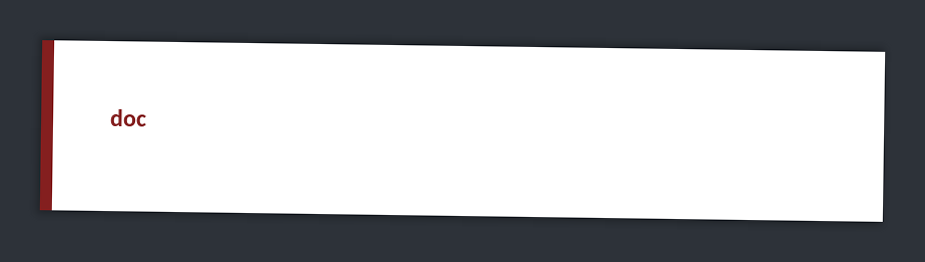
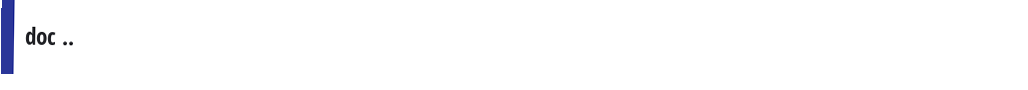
(147, 118) none -> [61,41,76,46] ..

